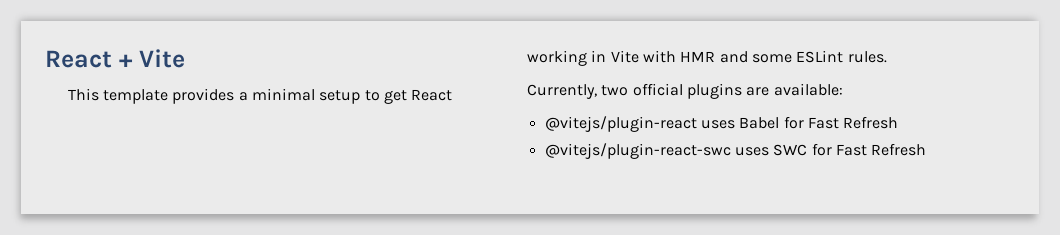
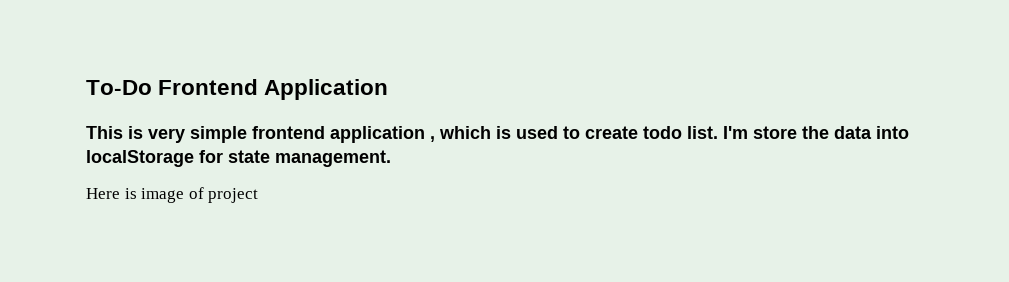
[45,49,185,68] [67,88,453,104] [527,50,887,66] [527,83,843,99] [544,116,899,132] [544,143,927,159] React + Vite // This template provides a minimal setup to get React working in Vite with HMR and some ESLint rules. // Currently, two official plugins are available: // @vitejs/plugin-react uses Babel for Fast Refresh // @vitejs/plugin-react-swc uses SWC for Fast Refresh -> [86,79,389,100] [86,126,909,143] [86,150,391,167] [86,187,259,203] To-Do Frontend Application // This is very simple frontend application , which is used to create todo list. I'm store the data into localStorage for state management. // Here is image of project

